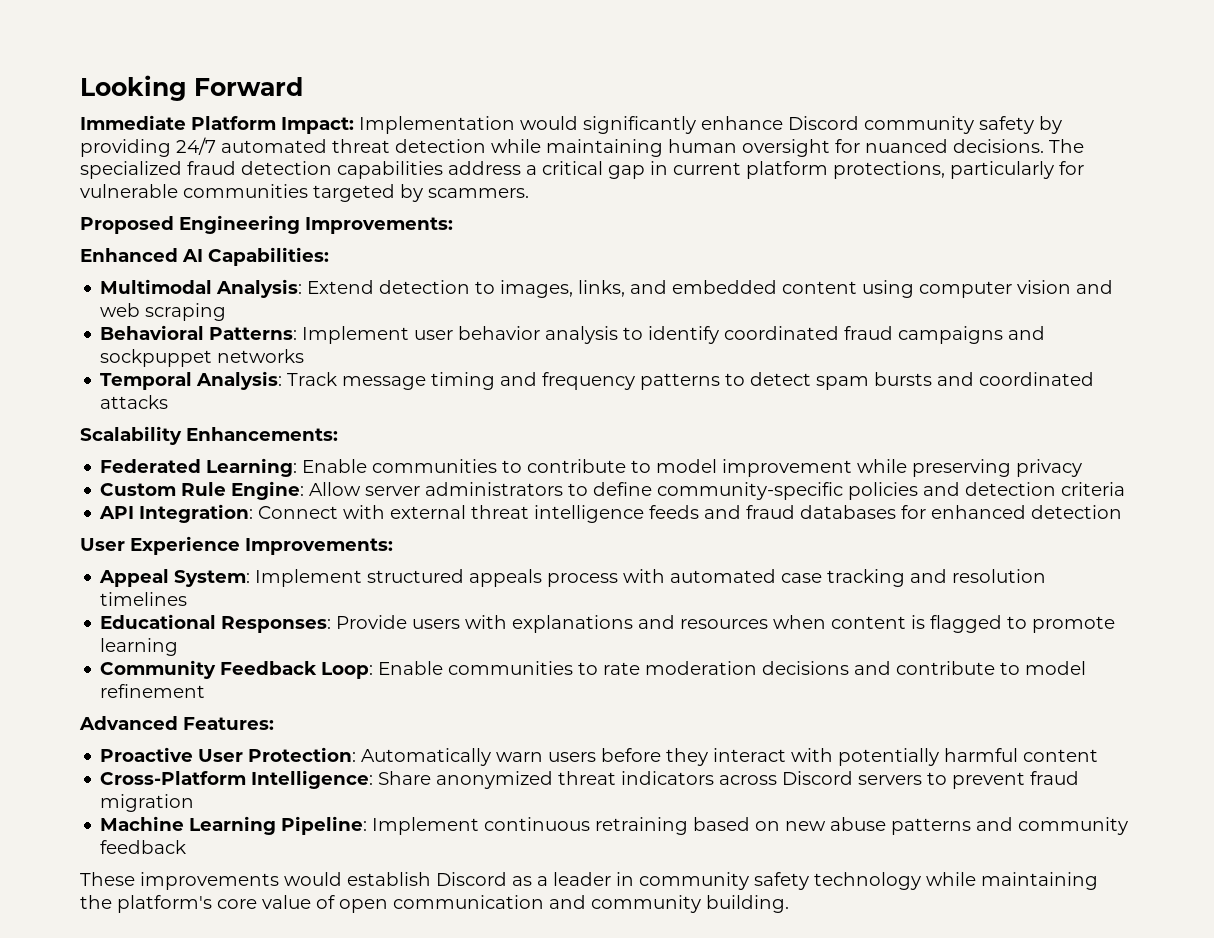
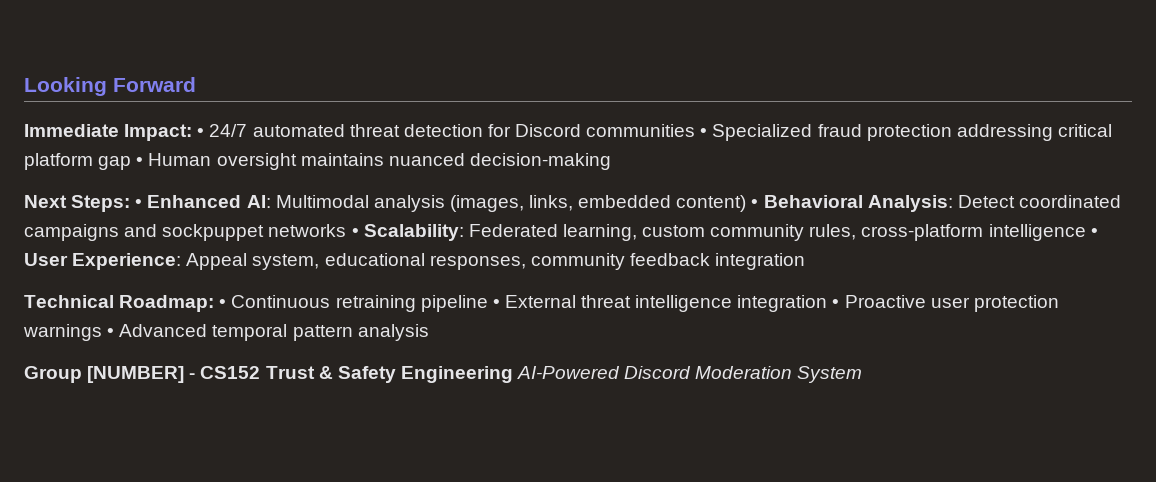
[191,116,1062,134] [80,137,1084,157] [80,161,1084,179] [80,184,529,202] [80,215,453,234] [80,247,329,266] [100,279,1114,298] [100,303,227,321] [100,325,1046,344] [100,349,305,367] [100,371,1095,390] [100,395,169,409] [80,426,338,445] [100,458,1083,477] [100,481,1126,500] [99,504,1123,523] [80,536,393,555] [99,569,1047,587] [100,592,188,606] [100,614,1116,633] [100,638,179,656] [100,660,1087,679] [100,684,206,698] [79,716,274,730] [100,747,1099,766] [100,770,1080,789] [100,794,195,812] [100,816,1129,835] [100,840,187,854] [80,872,1098,890] [80,895,789,913] Platform Impact: Implementation would significantly enhance Discord community safety by providing 24/7 automated threat detection while maintaining human oversight for nuanced decisions. The specialized fraud detection capabilities address a critical gap in current platform protections, particularly for vulnerable communities targeted by scammers. // Proposed Engineering Improvements: // Enhanced AI Capabilities: // Multimodal Analysis: Extend detection to images, links, and embedded content using computer vision and web scraping // Behavioral Patterns: Implement user behavior analysis to identify coordinated fraud campaigns and sockpuppet networks // Temporal Analysis: Track message timing and frequency patterns to detect spam bursts and coordinated attacks // Scalability Enhancements: // Federated Learning: Enable communities to contribute to model improvement while preserving privacy // Custom Rule Engine: Allow server administrators to define community-specific policies and detection criteria // API Integration: Connect with external threat intelligence feeds and fraud databases for enhanced detection // User Experience Improvements: // Appeal System: Implement structured appeals process with automated case tracking and resolution timelines // Educational Responses: Provide users with explanations and resources when content is flagged to promote learning // Community Feedback Loop: Enable communities to rate moderation decisions and contribute to model refinement // Advanced Features: // Proactive User Protection: Automatically warn users before they interact with potentially harmful content // Cross-Platform Intelligence: Share anonymized threat indicators across Discord servers to prevent fraud migration // Machine Learning Pipeline: Implement continuous retraining based on new abuse patterns and community feedback // These improvements would establish Discord as a leader in community safety technology while maintaining the platform's core value of open communication and community building. -> [124,124,1112,141] [24,153,611,170] [24,195,1121,212] [24,224,1098,241] [24,253,806,270] [24,295,1059,312] [23,324,429,341] [24,366,863,383] Impact: • 24/7 automated threat detection for Discord communities • Specialized fraud protection addressing critical platform gap • Human oversight maintains nuanced decision-making // Next Steps: • Enhanced AI: Multimodal analysis (images, links, embedded content) • Behavioral Analysis: Detect coordinated campaigns and sockpuppet networks • Scalability: Federated learning, custom community rules, cross-platform intelligence • User Experience: Appeal system, educational responses, community feedback integration // Technical Roadmap: • Continuous retraining pipeline • External threat intelligence integration • Proactive user protection warnings • Advanced temporal pattern analysis // Group [NUMBER] - CS152 Trust & Safety Engineering AI-Powered Discord Moderation System

